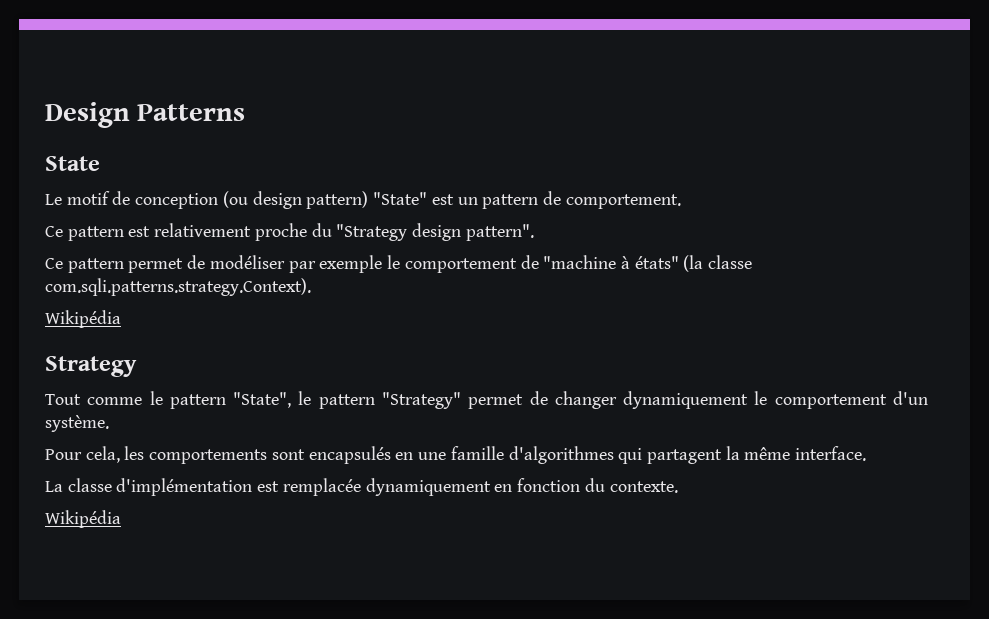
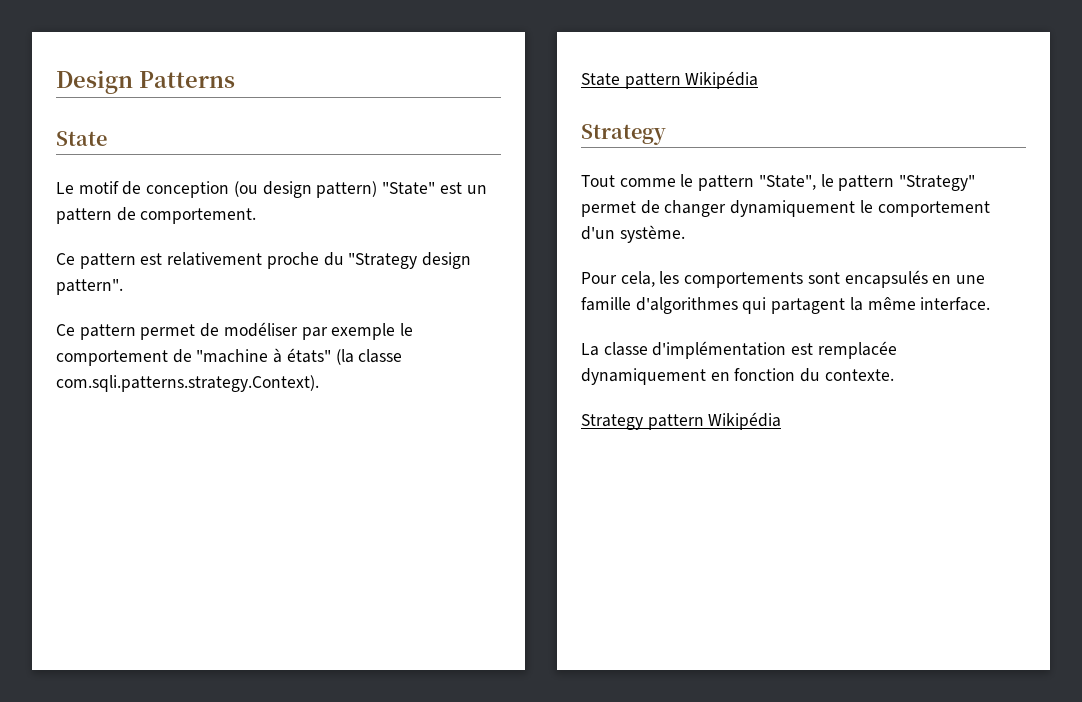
(311, 287) none -> [581,73,681,89] State pattern
(678, 487) none -> [581,414,704,430] Strategy pattern

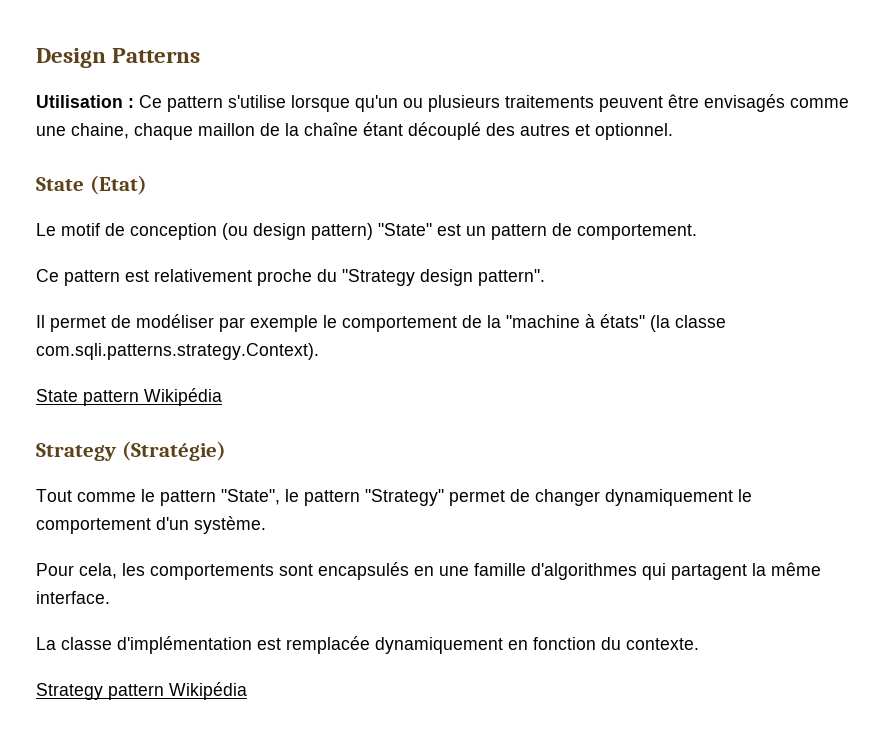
[56,131,107,146] // State -> [36,94,849,112] [36,122,673,140] [36,175,147,195] // Utilisation : Ce pattern s'utilise lorsque qu'un ou plusieurs traitements peuvent être envisagés comme une chaine, chaque maillon de la chaîne étant découplé des autres et optionnel. // State (Etat)
[56,324,136,340] Ce pattern -> [36,315,45,328] Il
(192, 356) none -> [487,315,501,328] la
(666, 134) none -> [121,441,226,461] (Stratégie)

